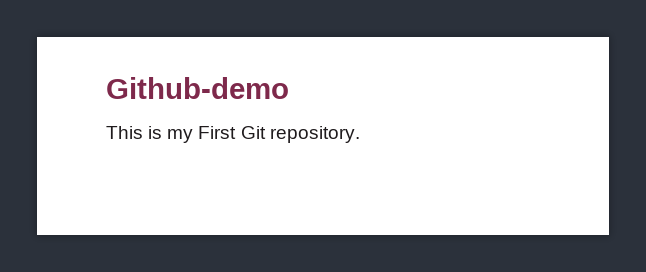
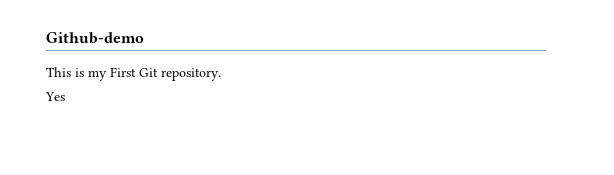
(360, 134) none -> [45,92,65,101] // Yes

